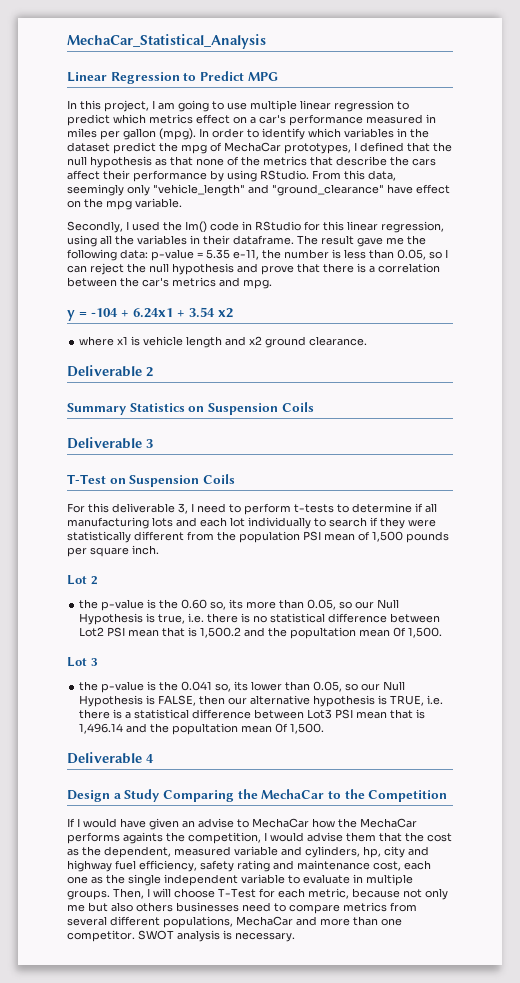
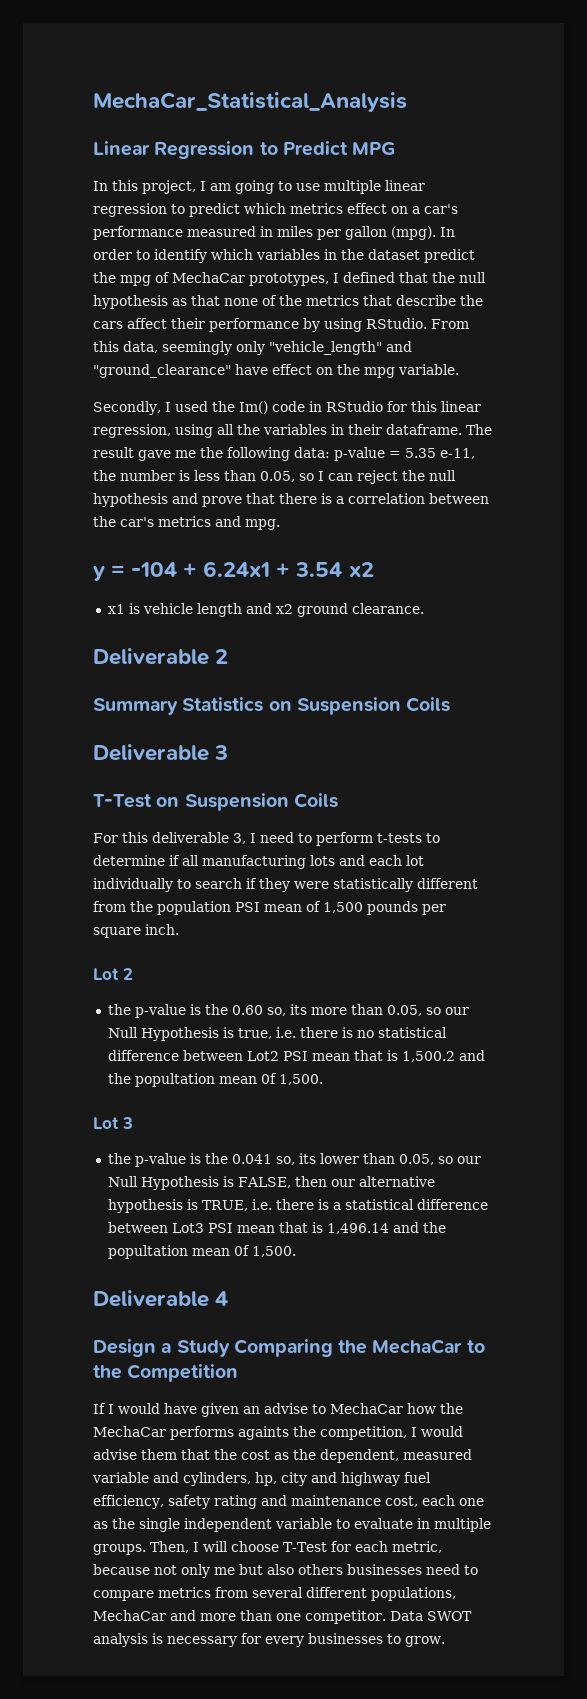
[79,336,115,346] where -> (374, 569) none
(135, 936) none -> [389,1611,423,1621] Data
[235,932,295,942] necessary. -> [167,1633,445,1647] necessary for every businesses to grow.

